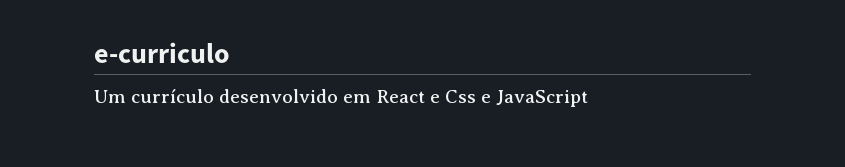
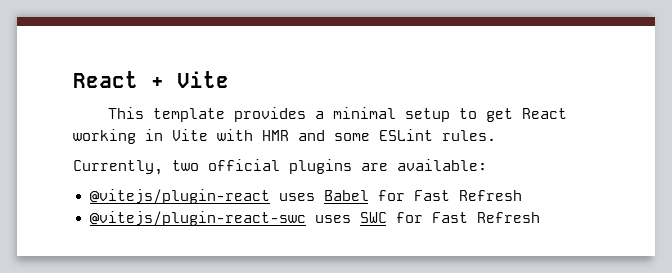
[94,42,230,63] [94,89,589,107] e-curriculo // Um currículo desenvolvido em React e Css e JavaScript -> [73,71,229,88] [108,107,568,122] [73,129,496,144] [73,159,487,175] [89,189,522,204] [89,211,540,226] React + Vite // This template provides a minimal setup to get React working in Vite with HMR and some ESLint rules. // Currently, two official plugins are available: // @vitejs/plugin-react uses Babel for Fast Refresh // @vitejs/plugin-react-swc uses SWC for Fast Refresh

